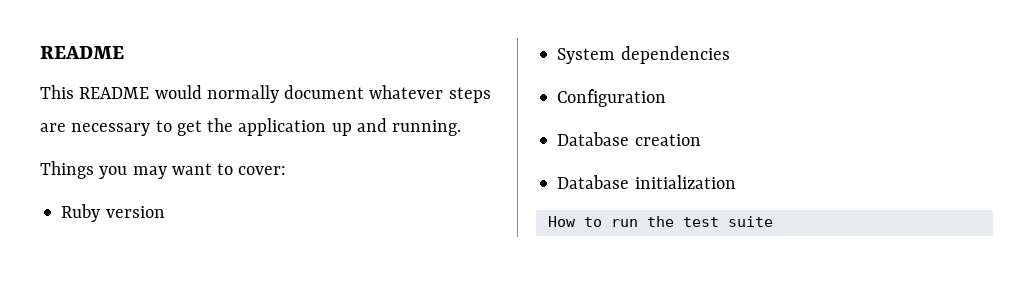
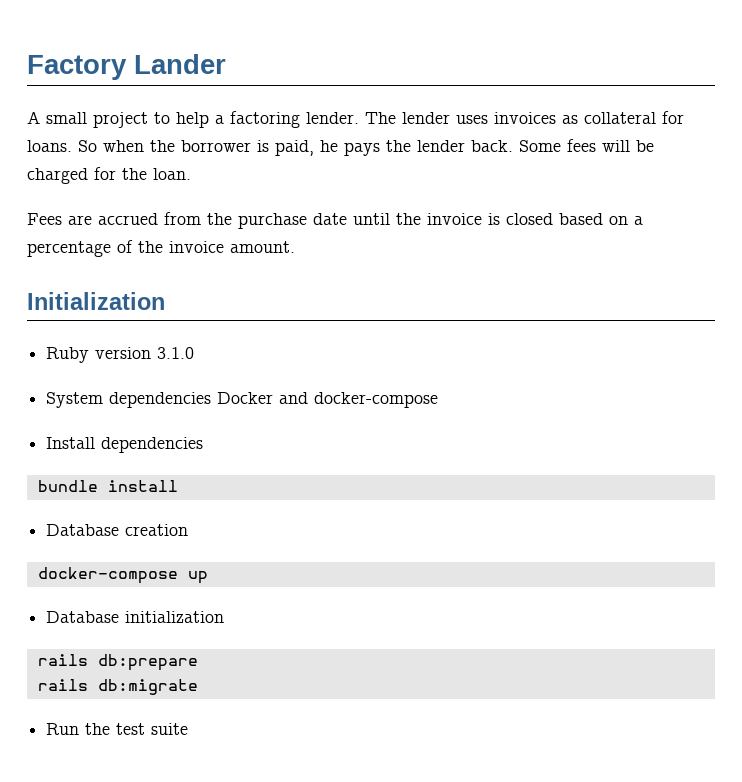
[40,46,124,59] [40,85,491,103] [40,118,462,136] [40,161,287,179] README // This README would normally document whatever steps are necessary to get the application up and running. // Things you may want to cover: -> [27,54,226,80] [27,111,684,128] [27,139,654,156] [27,167,191,184] [27,212,643,229] [27,240,295,257] [27,292,165,310] Factory Lander // A small project to help a factoring lender. The lender uses invoices as collateral for loans. So when the borrower is paid, he pays the lender back. Some fees will be charged for the loan. // Fees are accrued from the purchase date until the invoice is closed based on a percentage of the invoice amount. // Initialization
(165, 212) none -> [157,347,195,359] 3.1.0
[557,89,667,107] // Configuration -> [217,392,439,408] [46,437,204,453] [37,480,178,492] Docker and docker-compose // Install dependencies // bundle install
(701, 140) none -> [37,567,208,584] // docker-compose up
[547,216,638,227] How to run -> [37,654,198,671] [37,679,198,695] [46,723,80,735] rails db:prepare // rails db:migrate // Run

